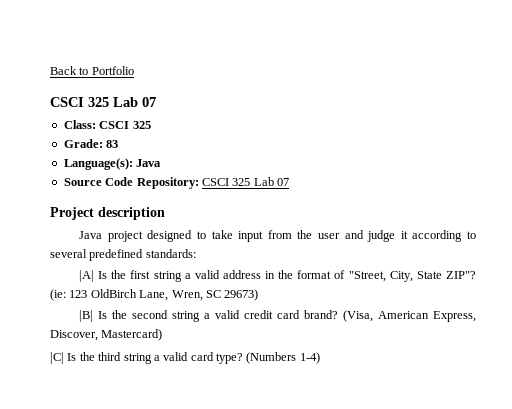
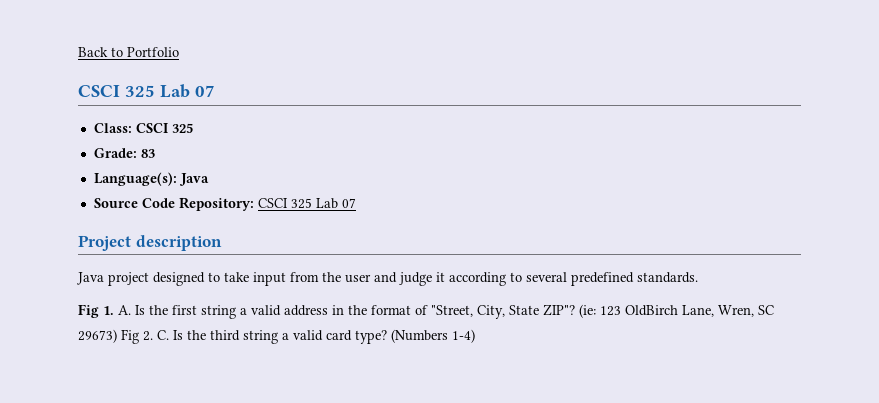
[145,249,196,258] [79,270,95,282] standards: // |A| -> [637,272,698,283] [78,304,131,318] standards. // Fig 1. A.
[79,310,477,322] [50,329,163,341] [50,352,64,364] // |B| Is the second string a valid credit card brand? (Visa, American Express, Discover, Mastercard) // |C| -> [121,329,169,344] Fig 2. C.

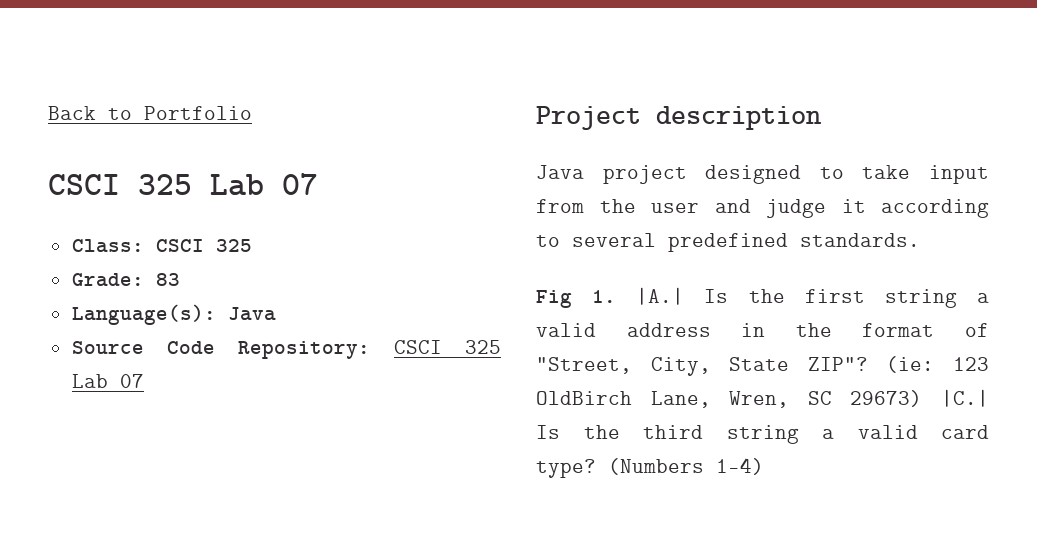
[118,305,131,315] A. -> [636,287,685,305] |A.|
[121,329,169,344] Fig 2. C. -> [941,389,989,407] |C.|

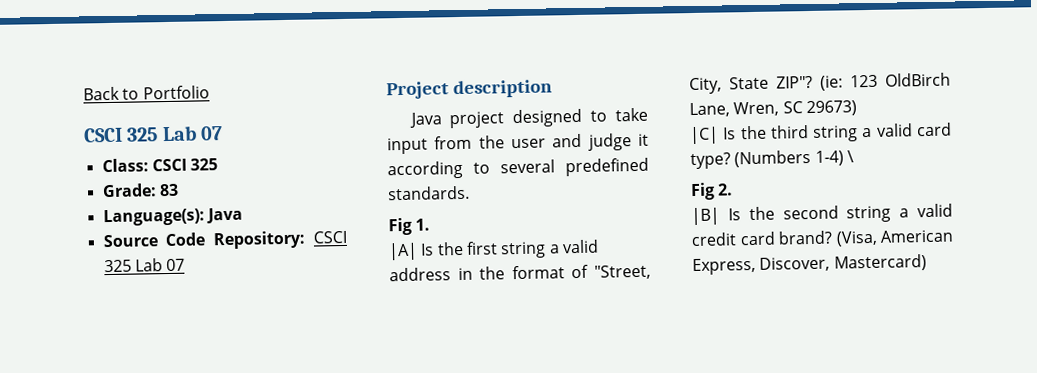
[636,287,685,305] |A.| -> [388,242,418,261] // |A|
[941,389,989,407] |C.| -> [690,126,719,145] // |C|
(764, 466) none -> [846,150,854,163] [690,182,734,201] [691,203,953,226] [691,229,954,247] [692,254,927,276] \ // Fig 2. // |B| Is the second string a valid credit card brand? (Visa, American Express, Discover, Mastercard)

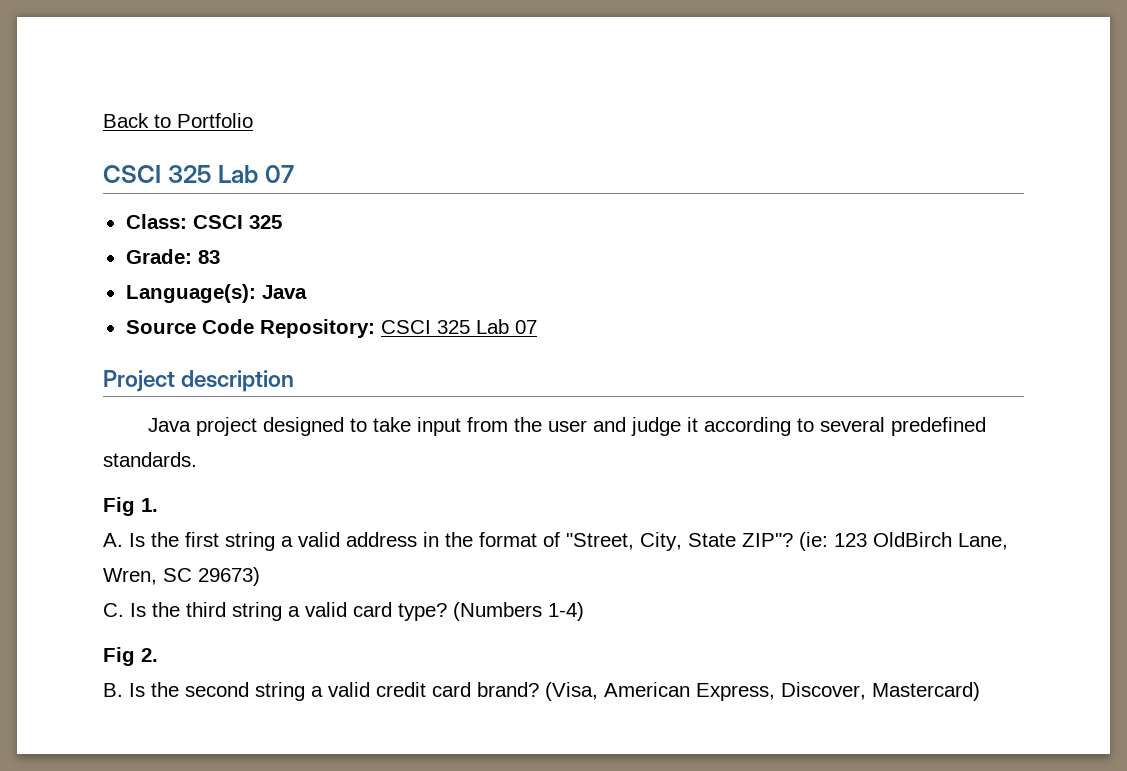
[388,242,418,261] |A| -> [103,533,123,547] A.
[690,126,719,145] |C| -> [103,603,124,617] C.
[846,150,854,163] \ -> (584, 611) none
[691,207,720,226] |B| -> [103,683,123,697] B.

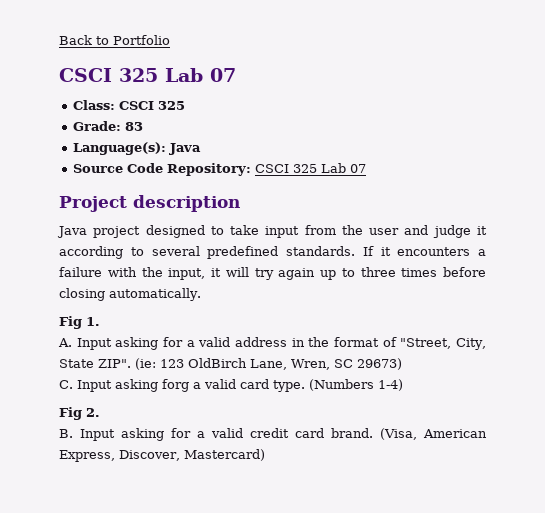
(197, 459) none -> [362,246,486,256] [59,267,486,280] [59,288,201,301] If it encounters a failure with the input, it will try again up to three times before closing automatically.
[129,532,275,551] Is the first string -> [76,337,184,350] Input asking for
[742,533,793,547] ZIP"? -> [98,359,131,368] ZIP".
[130,602,282,621] Is the third string -> [77,379,189,392] Input asking forg
[398,603,447,621] type? -> [273,380,305,392] type.
[129,682,305,701] Is the second string -> [80,428,191,441] Input asking for
[477,682,539,697] brand? -> [331,428,373,438] brand.

